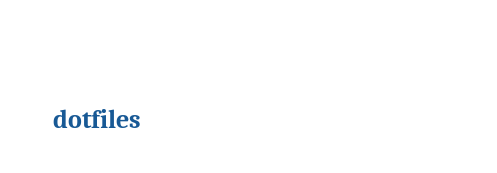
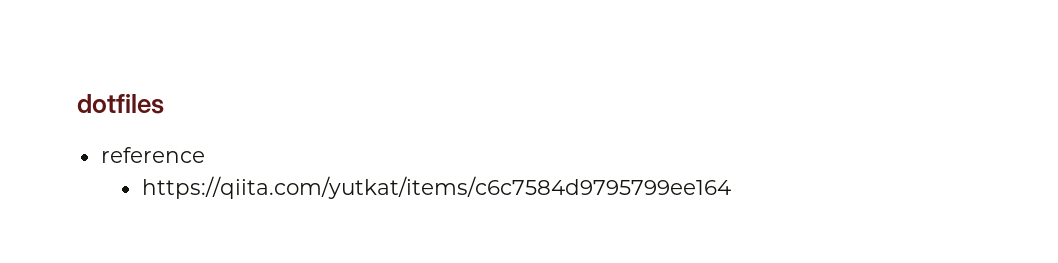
(141, 118) none -> [100,147,205,163] [141,176,731,199] // reference // https://qiita.com/yutkat/items/c6c7584d9795799ee164

